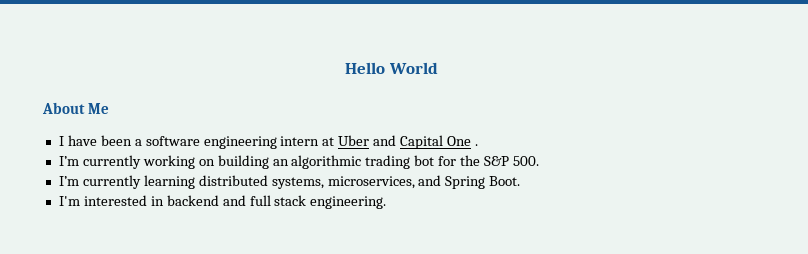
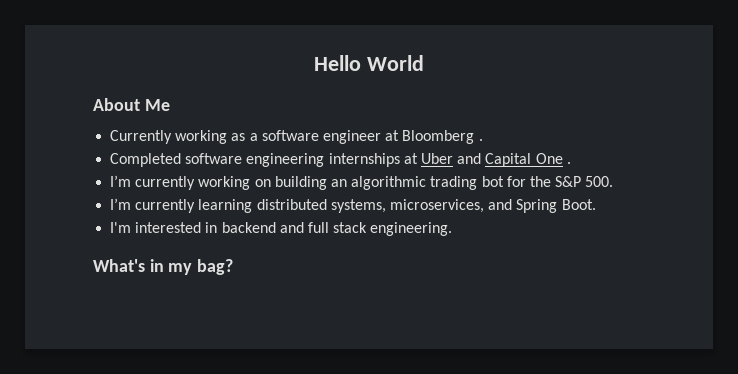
[58,135,320,149] I have been a software engineering intern -> [110,130,483,144] [110,153,400,167] Currently working as a software engineer at Bloomberg . // Completed software engineering internships
(387, 202) none -> [93,259,234,275] // What's in my bag?

